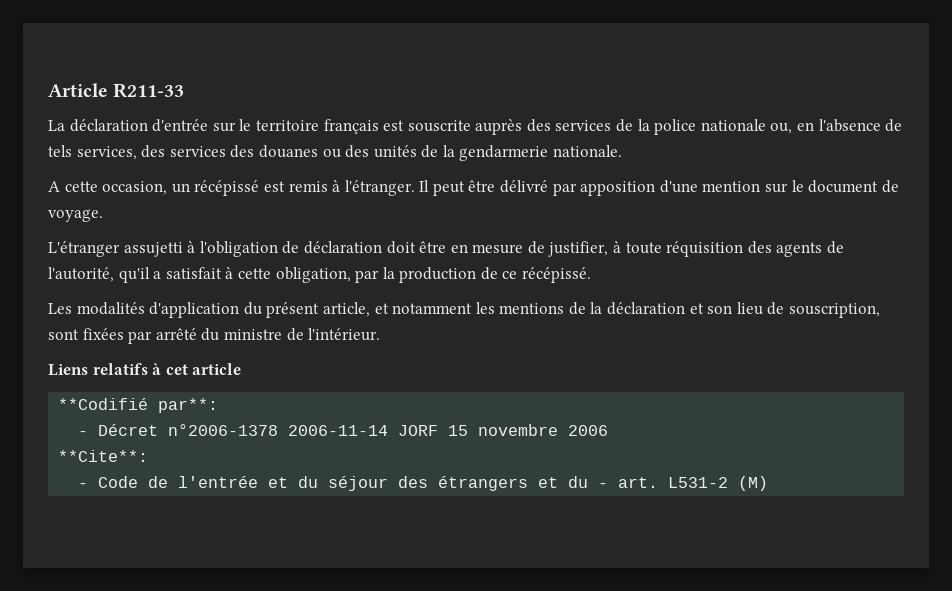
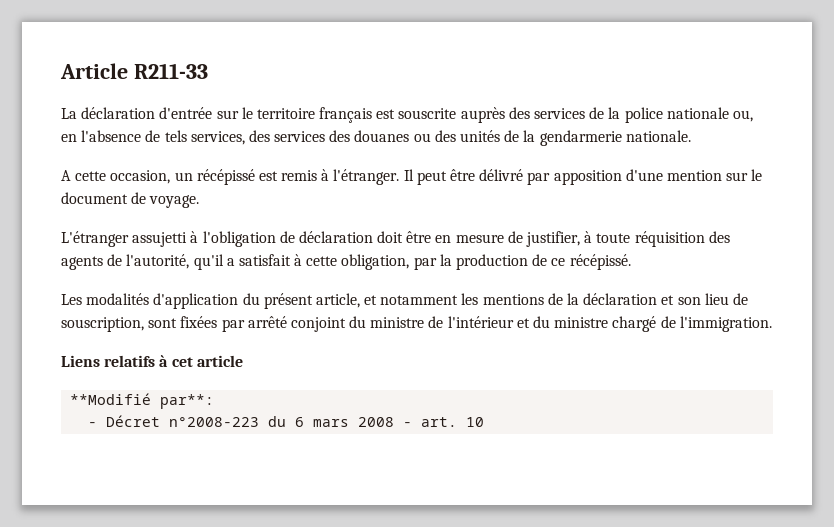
(197, 334) none -> [290,317,346,332] conjoint
[308,328,381,341] l'intérieur. -> [447,316,772,332] l'intérieur et du ministre chargé de l'immigration.
[58,398,149,410] **Codifié -> [70,393,152,405] **Modifié
[168,424,609,436] [58,450,149,462] [78,476,769,491] n°2006-1378 2006-11-14 JORF 15 novembre 2006 // **Cite**: // - Code de l'entrée et du séjour des étrangers et du - art. L531-2 (M) -> [169,416,485,427] n°2008-223 du 6 mars 2008 - art. 10

